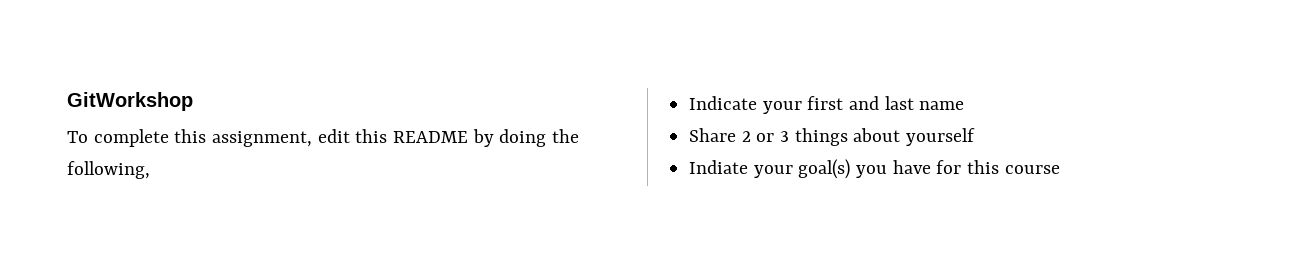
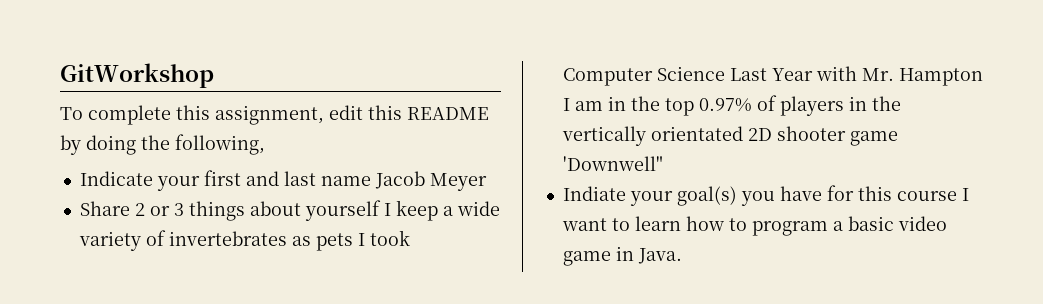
(965, 105) none -> [374,171,487,191] Jacob Meyer
(976, 137) none -> [383,200,500,221] [78,230,410,251] [562,66,983,86] [562,95,901,116] [561,126,898,146] [562,156,663,171] I keep a wide variety of invertebrates as pets I took Computer Science Last Year with Mr. Hampton I am in the top 0.97% of players in the vertically orientated 2D shooter game 'Downwell"
(1060, 169) none -> [961,188,969,201] [561,216,947,236] [562,246,682,266] I want to learn how to program a basic video game in Java.

